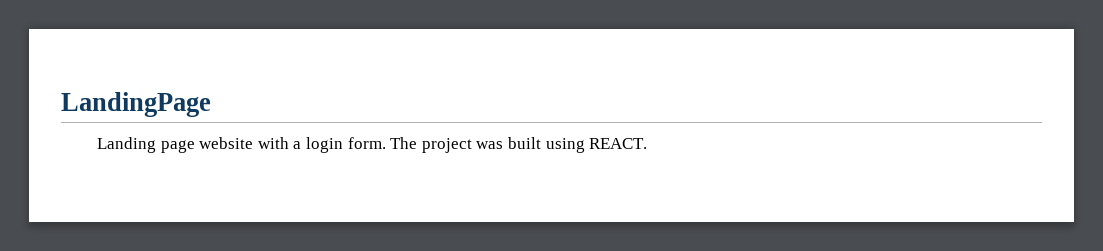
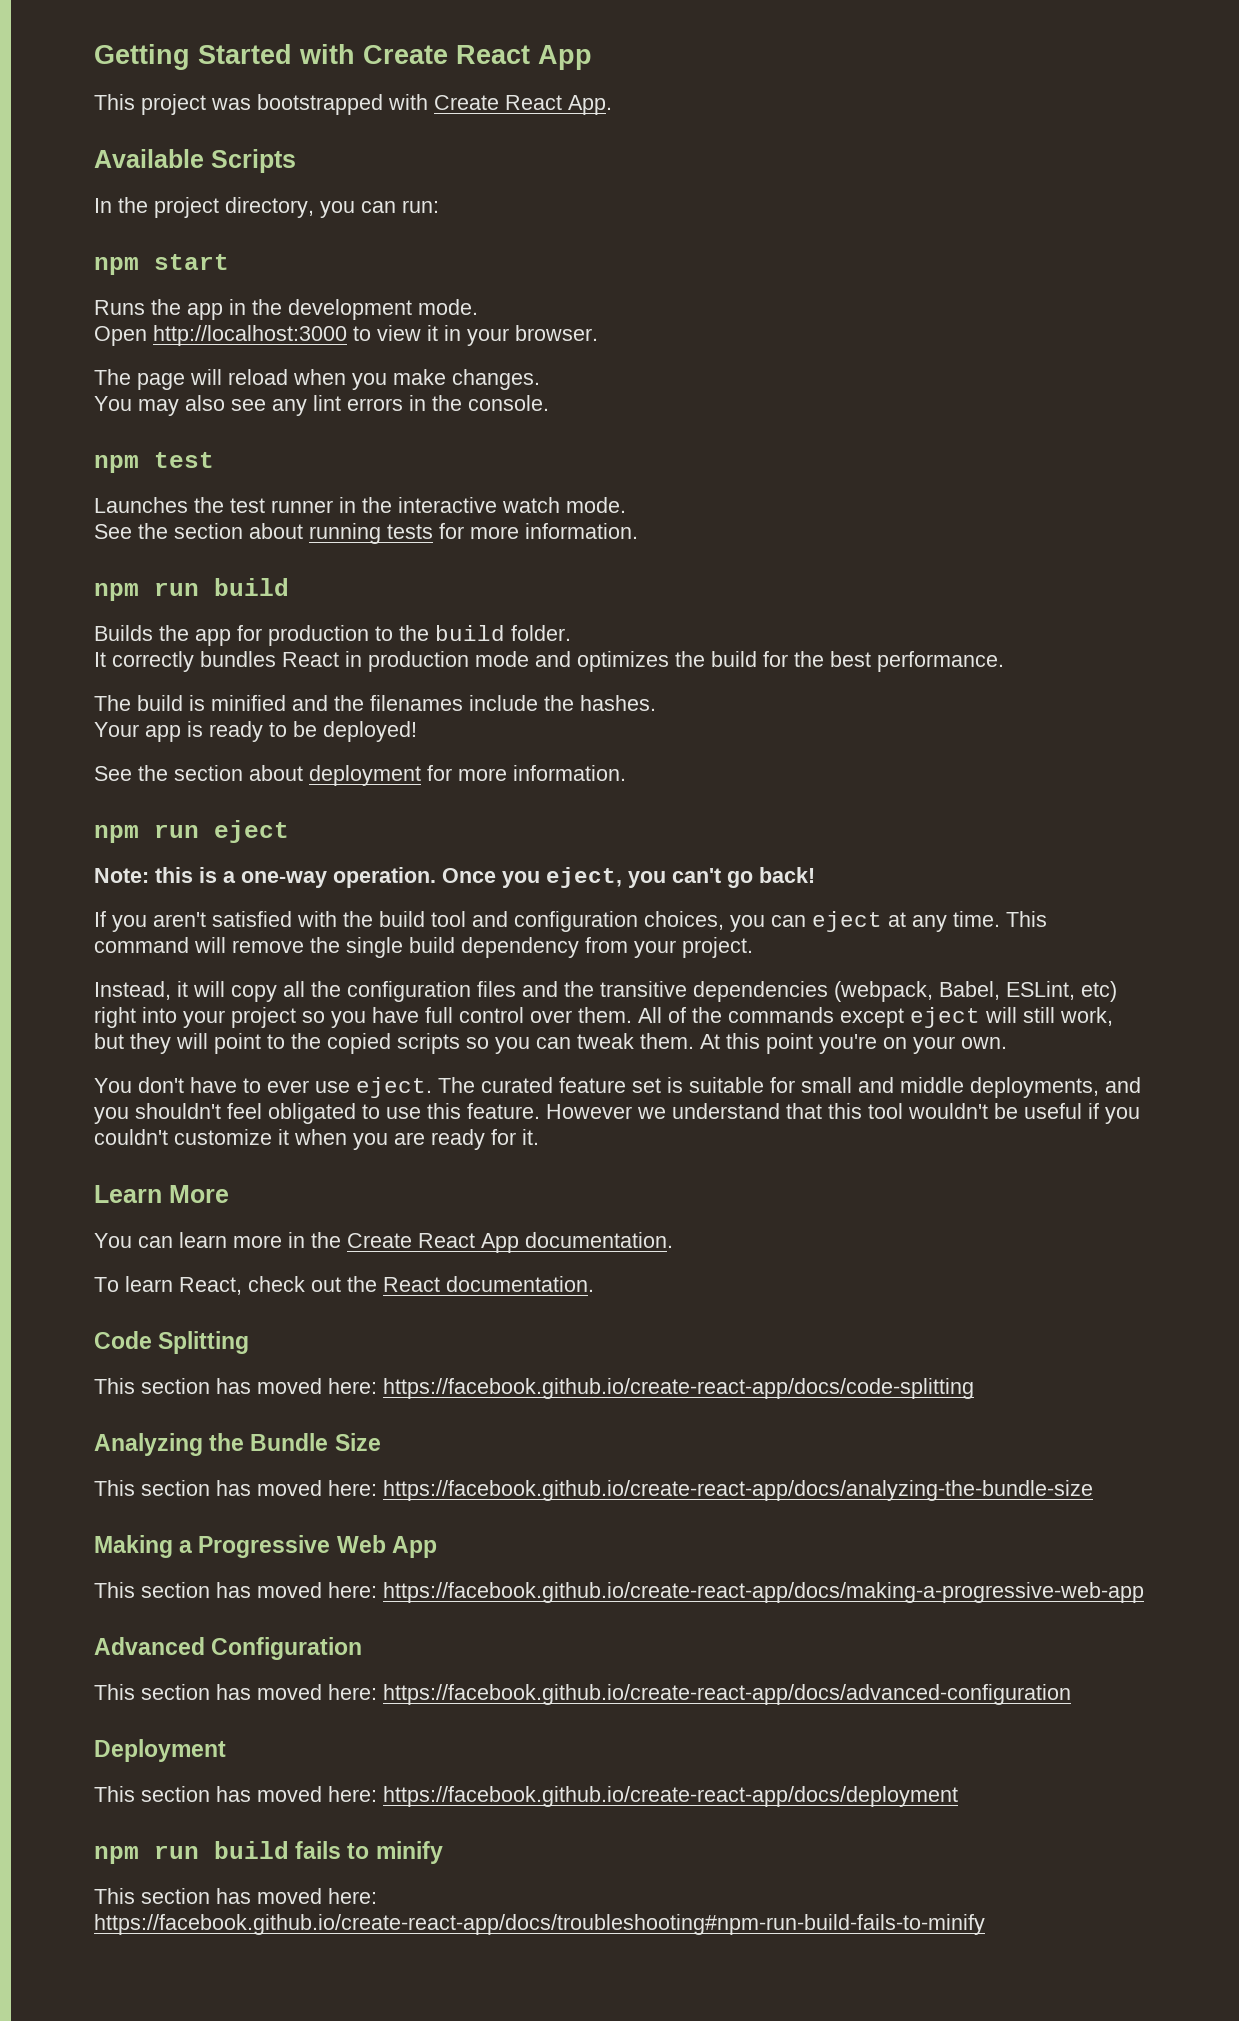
[61,92,211,117] [97,137,648,153] LandingPage // Landing page website with a login form. The project was built using REACT. -> [94,44,592,70] [94,94,612,115] [94,149,296,173] [94,197,439,218] [94,254,229,275] [94,299,478,320] [94,325,598,346] [94,369,540,390] [94,395,549,416] [94,452,214,473] [94,497,626,513] [94,523,638,544] [94,578,289,601] [94,625,571,646] [94,651,1004,672] [94,695,656,711] [94,721,417,742] [94,765,626,786] [94,820,289,843] [94,867,815,888] [94,911,1047,932] [94,937,753,958] [94,981,1117,1002] [94,1007,1113,1028] [94,1033,1007,1054] [94,1077,1141,1098] [94,1103,1140,1124] [94,1129,539,1150] [94,1185,229,1203] [94,1232,673,1253] [94,1276,594,1295] [94,1331,250,1354] [94,1378,974,1399] [94,1433,381,1456] [94,1480,1093,1501] [94,1535,437,1558] [94,1582,1144,1603] [94,1637,363,1660] [94,1684,1071,1705] [94,1739,226,1762] [94,1786,958,1807] [94,1841,443,1864] [94,1888,377,1904] [94,1914,985,1935] Getting Started with Create React App // This project was bootstrapped with Create React App. // Available Scripts // In the project directory, you can run: // npm start // Runs the app in the development mode. // Open http://localhost:3000 to view it in your browser. // The page will reload when you make changes. // You may also see any lint errors in the console. // npm test // Launches the test runner in the interactive watch mode. // See the section about running tests for more information. // npm run build // Builds the app for production to the build folder. // It correctly bundles React in production mode and optimizes the build for the best performance. // The build is minified and the filenames include the hashes. // Your app is ready to be deployed! // See the section about deployment for more information. // npm run eject // Note: this is a one-way operation. Once you eject, you can't go back! // If you aren't satisfied with the build tool and configuration choices, you can eject at any time. This command will remove the single build dependency from your project. // Instead, it will copy all the configuration files and the transitive dependencies (webpack, Babel, ESLint, etc) right into your project so you have full control over them. All of the commands except eject will still work, but they will point to the copied scripts so you can tweak them. At this point you're on your own. // You don't have to ever use eject. The curated feature set is suitable for small and middle deployments, and you shouldn't feel obligated to use this feature. However we understand that this tool wouldn't be useful if you couldn't customize it when you are ready for it. // Learn More // You can learn more in the Create React App documentation. // To learn React, check out the React documentation. // Code Splitting // This section has moved here: https://facebook.github.io/create-react-app/docs/code-splitting // Analyzing the Bundle Size // This section has moved here: https://facebook.github.io/create-react-app/docs/analyzing-the-bundle-size // Making a Progressive Web App // This section has moved here: https://facebook.github.io/create-react-app/docs/making-a-progressive-web-app // Advanced Configuration // This section has moved here: https://facebook.github.io/create-react-app/docs/advanced-configuration // Deployment // This section has moved here: https://facebook.github.io/create-react-app/docs/deployment // npm run build fails to minify // This section has moved here: https://facebook.github.io/create-react-app/docs/troubleshooting#npm-run-build-fails-to-minify

